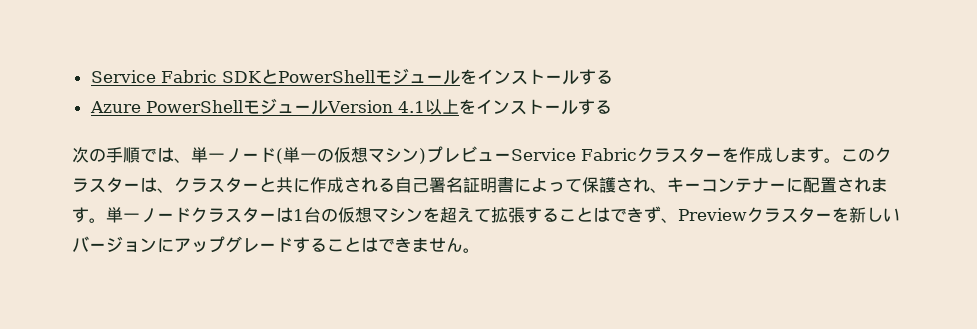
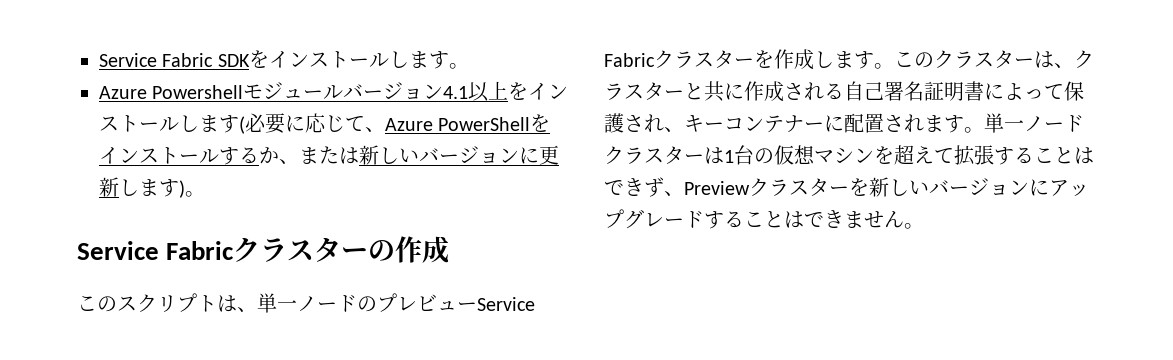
[260,68,613,85] [89,98,393,115] とPowerShellモジュールをインストールする // Azure PowerShellモジュールVersion -> [248,50,469,69] [99,82,444,99] をインストールします。 // Azure Powershellモジュールバージョン
[577,99,612,115] [72,147,426,164] する // 次の手順では、単一ノード(単一の仮想マシン) -> [179,113,551,134] [99,145,559,165] [99,177,205,198] [77,236,450,264] [77,293,377,313] します(必要に応じて、Azure PowerShellをインストールするか、または新しいバージョンに更新します)。 // Service Fabricクラスターの作成 // このスクリプトは、単一ノードの

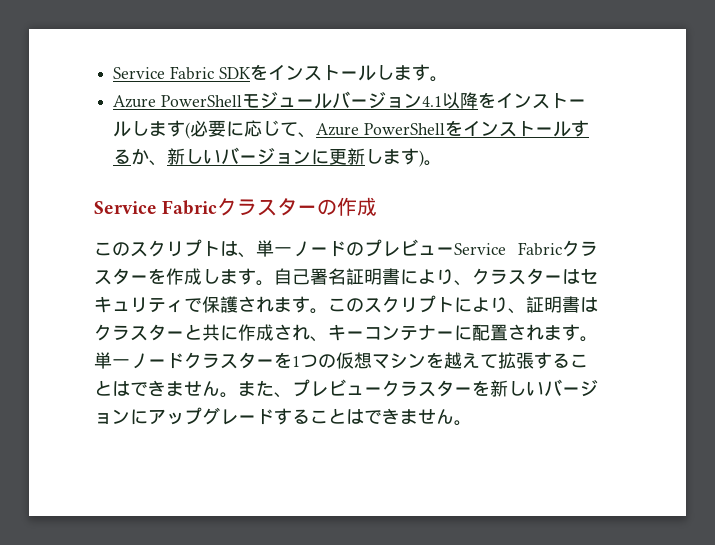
[152,85,244,99] Powershell -> [160,95,242,107] PowerShell
[488,81,509,100] 上 -> [459,92,478,109] 降
[299,146,359,164] または -> (168, 163) none
[894,50,1074,68] このクラスターは、 -> [274,268,598,286] [94,295,598,314] 自己署名証明書により、クラスターはセキュリティで保護されます。このスクリプトにより、証明書は
[824,81,1084,101] [604,113,664,133] る自己署名証明書によって保護され -> (310, 332) none
[704,145,754,165] は1台 -> [274,352,318,368] を1つ
[894,145,914,165] 超 -> [444,352,462,369] 越
[644,177,750,197] ず、Preview -> [166,379,382,398] ません。また、プレビュー

